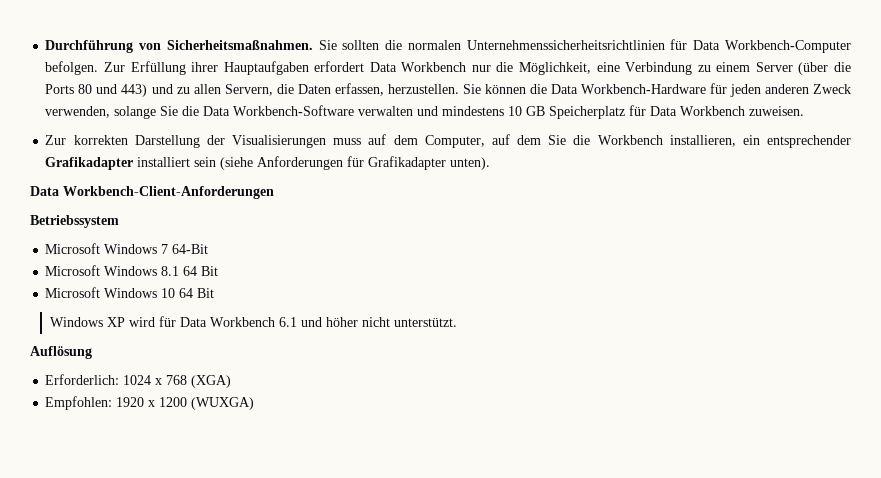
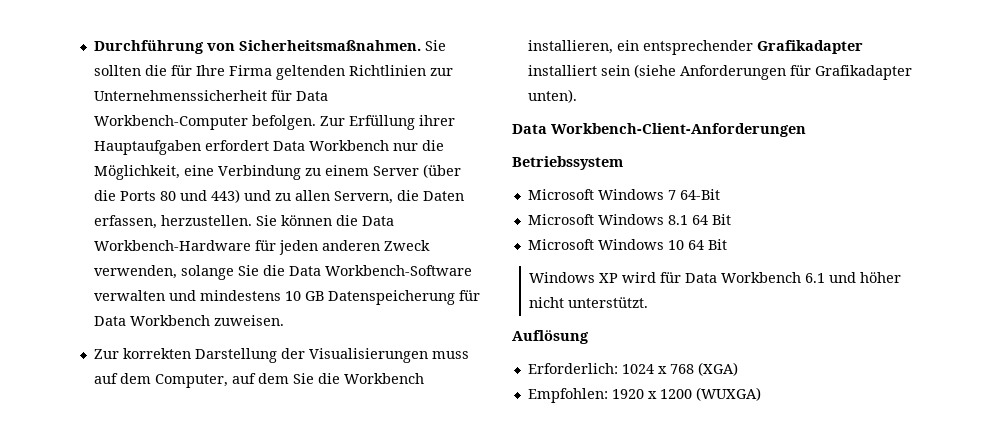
[407,40,665,50] normalen Unternehmenssicherheitsrichtlinien -> [170,65,453,80] [93,90,267,101] für Ihre Firma geltenden Richtlinien zur Unternehmenssicherheit
[549,106,626,119] Speicherplatz -> [327,290,455,305] Datenspeicherung

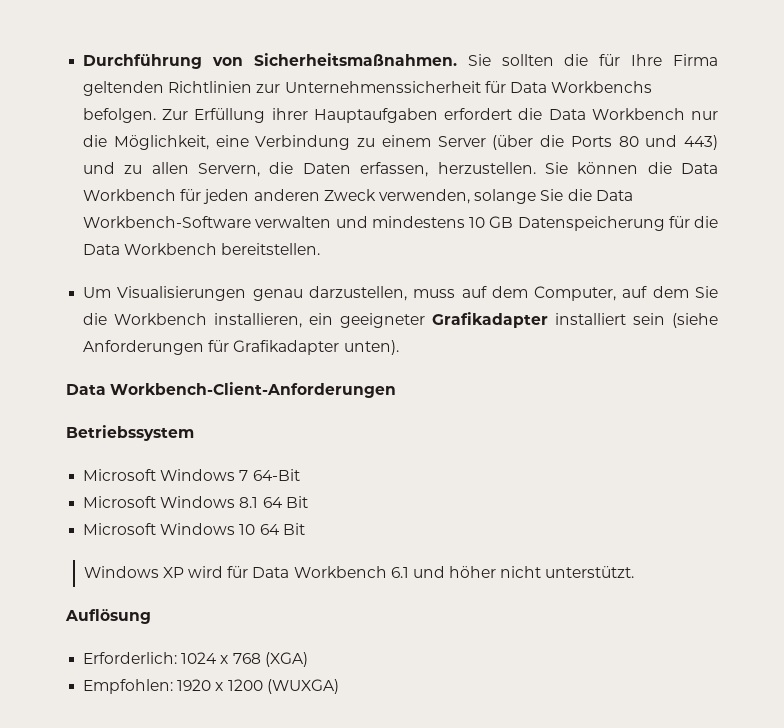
[93,115,248,130] Workbench-Computer -> [551,81,653,93] Workbenchs
(269, 145) none -> [518,108,543,120] die
[93,240,251,251] Workbench-Hardware -> [83,189,177,201] Workbench
[93,315,284,326] [93,348,428,363] Data Workbench zuweisen. // Zur korrekten Darstellung der Visualisierungen -> [693,216,718,228] [83,243,321,255] [83,286,407,301] die Data Workbench bereitstellen. // Um Visualisierungen genau darzustellen,
[642,40,753,55] entsprechender -> [340,313,426,328] geeigneter

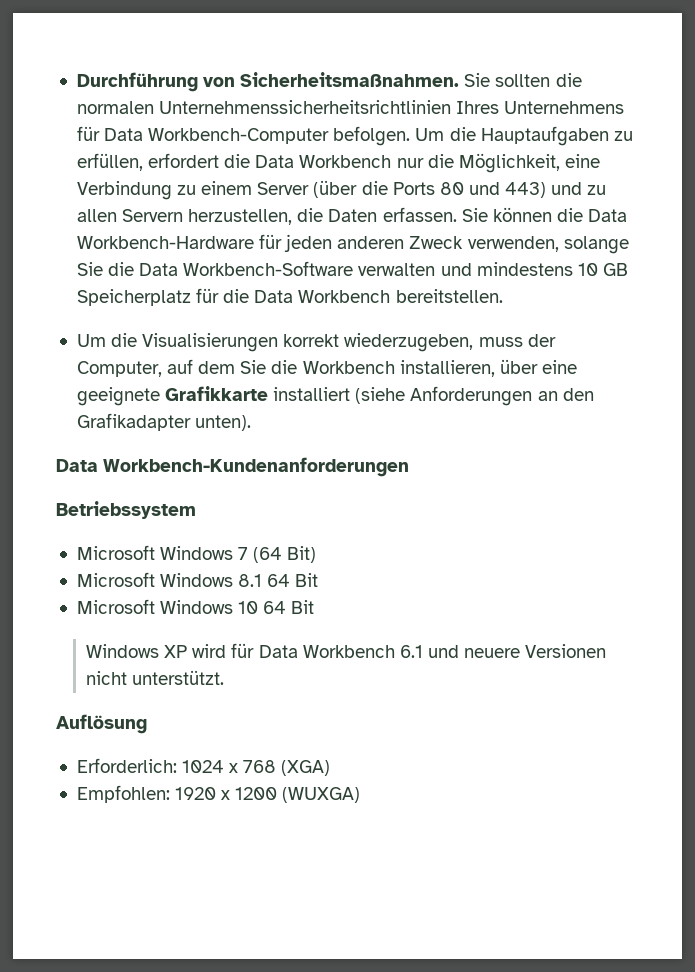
[599,54,718,66] [83,81,653,96] [83,108,438,123] für Ihre Firma geltenden Richtlinien zur Unternehmenssicherheit für Data Workbenchs befolgen. Zur Erfüllung ihrer Hauptaufgaben -> [76,100,625,114] [76,126,633,146] [76,153,143,171] normalen Unternehmenssicherheitsrichtlinien Ihres Unternehmens für Data Workbench-Computer befolgen. Um die Hauptaufgaben zu erfüllen,
[198,162,536,177] Servern, die Daten erfassen, herzustellen. -> [122,207,457,225] Servern herzustellen, die Daten erfassen.
[83,189,177,201] Workbench -> [76,236,254,249] Workbench-Hardware
[517,216,665,231] Datenspeicherung -> [76,289,191,306] Speicherplatz
[117,286,528,301] Visualisierungen genau darzustellen, muss auf dem -> [111,333,556,352] die Visualisierungen korrekt wiederzugeben, muss der
[309,312,718,328] [83,340,230,355] ein geeigneter Grafikadapter installiert sein (siehe Anforderungen für -> [499,359,577,374] [76,386,594,406] über eine geeignete Grafikkarte installiert (siehe Anforderungen an den
[110,382,397,398] Workbench-Client-Anforderungen -> [103,457,410,477] Workbench-Kundenanforderungen
[252,469,300,481] 64-Bit -> [253,546,317,563] (64 Bit)
[449,566,497,578] höher -> [464,644,607,658] neuere Versionen

